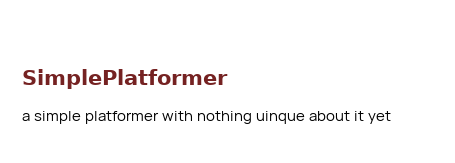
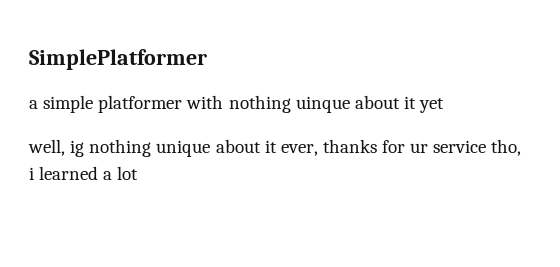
(392, 117) none -> [28,139,522,157] [29,166,139,180] // well, ig nothing unique about it ever, thanks for ur service tho, i learned a lot

